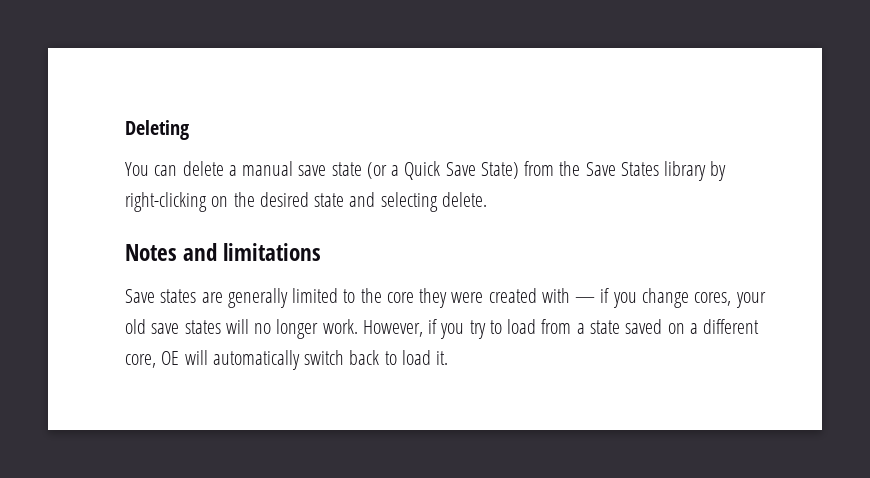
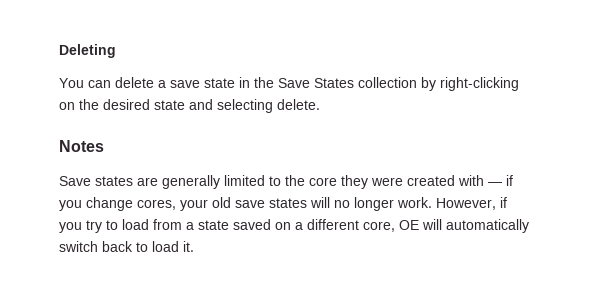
[242,161,294,176] manual -> (166, 84) none
[366,161,555,180] (or a Quick Save State) from -> [239,77,250,88] in
[664,161,707,181] library -> [358,77,417,88] collection
[183,243,322,261] and limitations -> (104, 146) none

